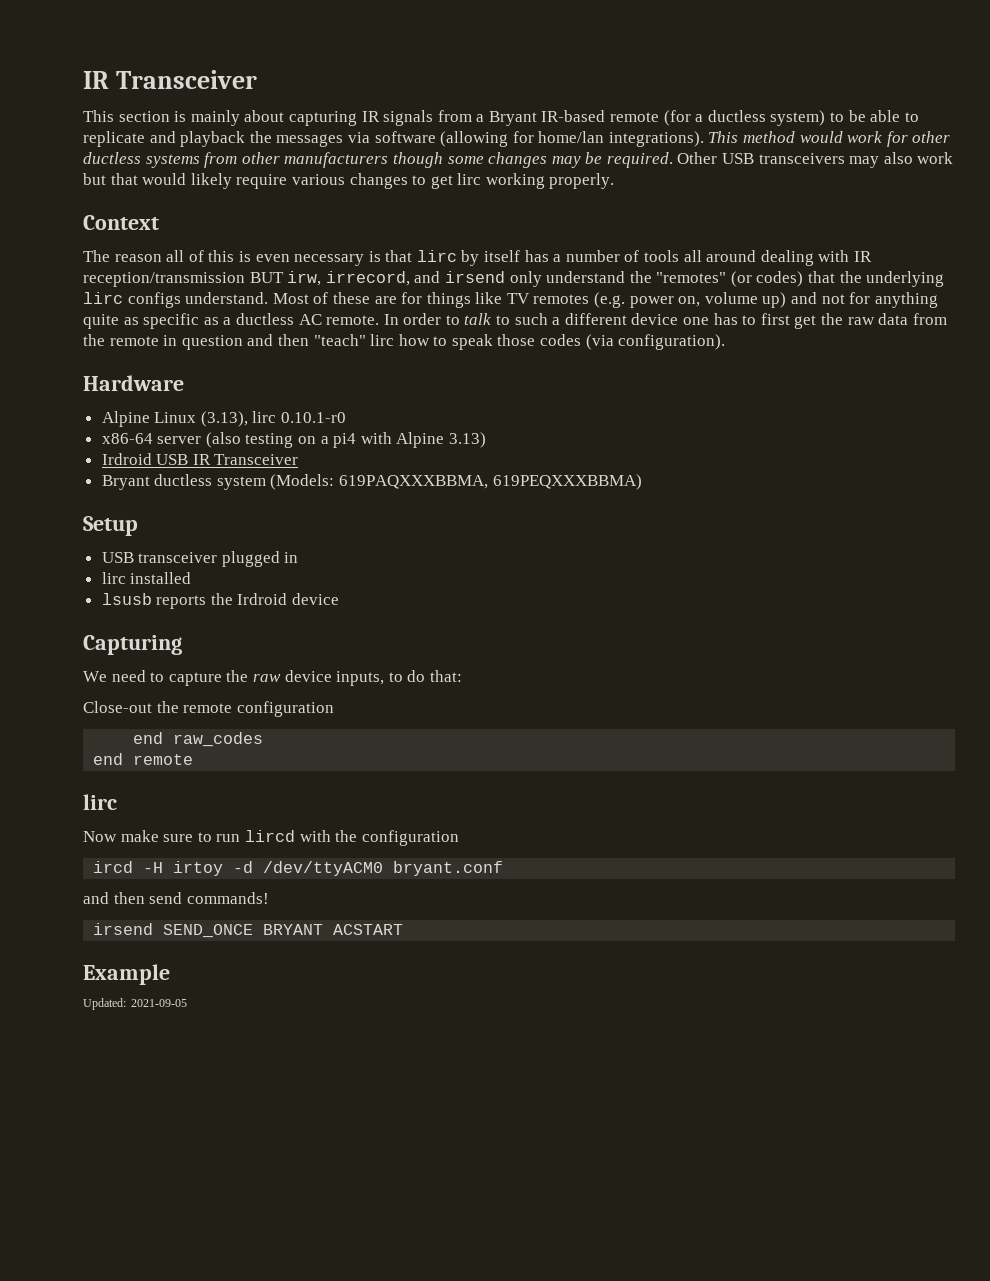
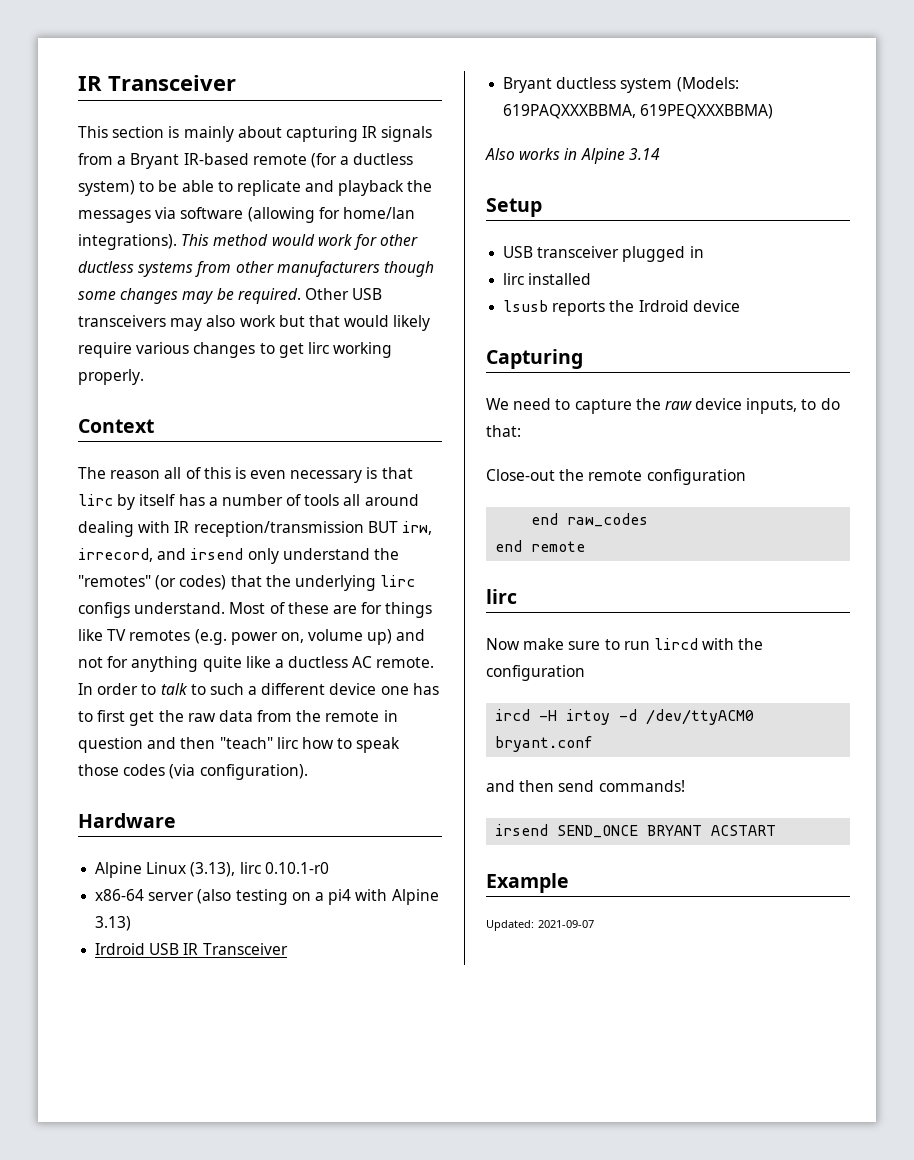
[123,313,219,329] as specific as -> [245,656,271,668] like
(642, 482) none -> [485,148,660,164] // Also works in Alpine 3.14
[130,999,187,1007] 2021-09-05 -> [538,920,595,928] 2021-09-07

